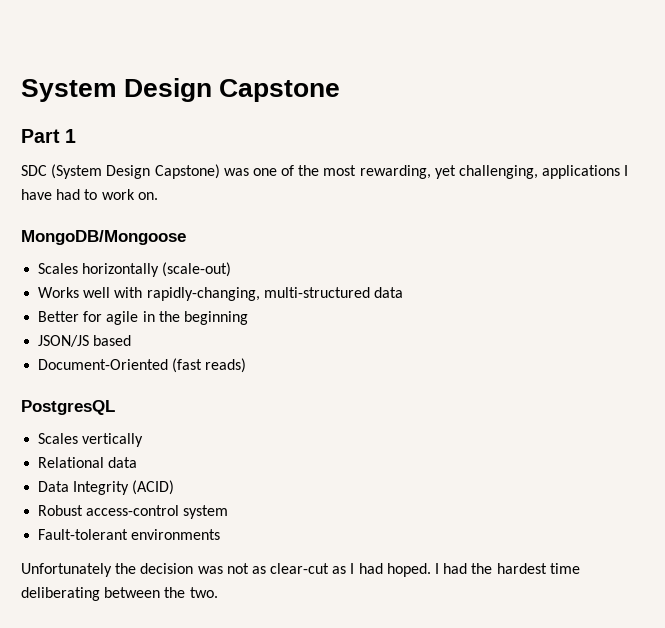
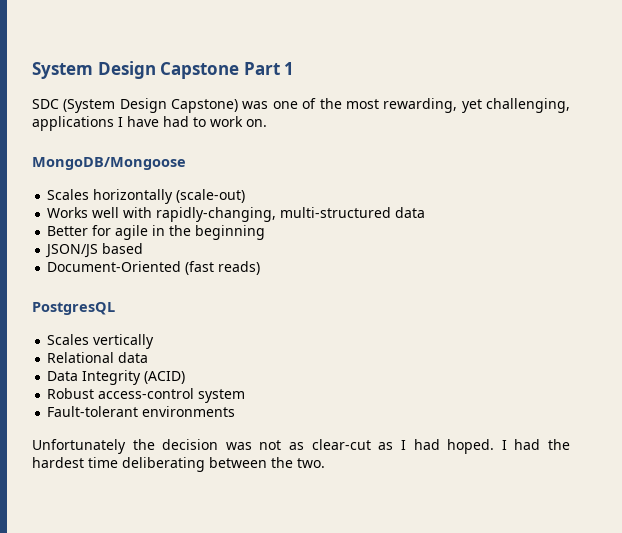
(341, 90) // -> (240, 70) none

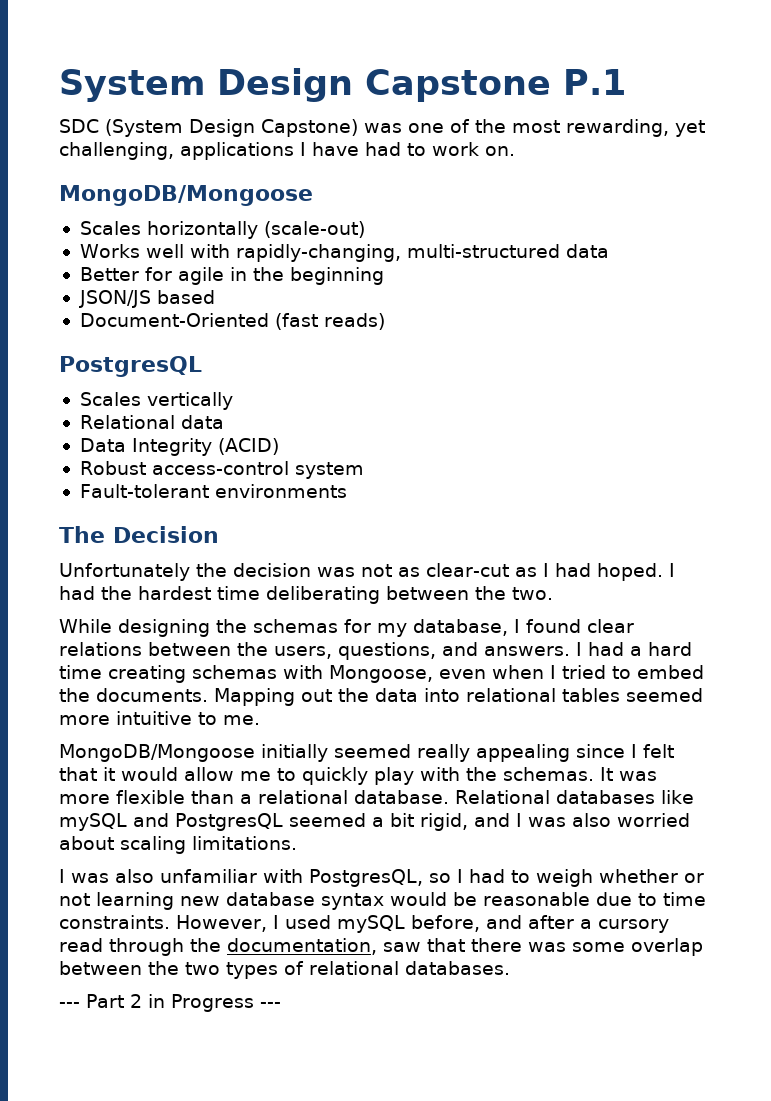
[243,62,295,75] Part 1 -> [563,69,626,95] P.1
(236, 411) none -> [59,526,219,543] // The Decision
(325, 463) none -> [59,619,634,637] [59,642,692,660] [59,665,704,683] [59,688,703,706] [59,711,260,725] [59,744,674,762] [59,767,657,785] [59,790,694,804] [59,813,690,831] [59,836,297,854] [59,869,704,887] [59,892,706,910] [59,915,669,933] [59,938,703,956] [59,961,510,979] [59,994,281,1012] // While designing the schemas for my database, I found clear relations between the users, questions, and answers. I had a hard time creating schemas with Mongoose, even when I tried to embed the documents. Mapping out the data into relational tables seemed more intuitive to me. // MongoDB/Mongoose initially seemed really appealing since I felt that it would allow me to quickly play with the schemas. It was more flexible than a relational database. Relational databases like mySQL and PostgresQL seemed a bit rigid, and I was also worried about scaling limitations. // I was also unfamiliar with PostgresQL, so I had to weigh whether or not learning new database syntax would be reasonable due to time constraints. However, I used mySQL before, and after a cursory read through the documentation, saw that there was some overlap between the two types of relational databases. // --- Part 2 in Progress ---

